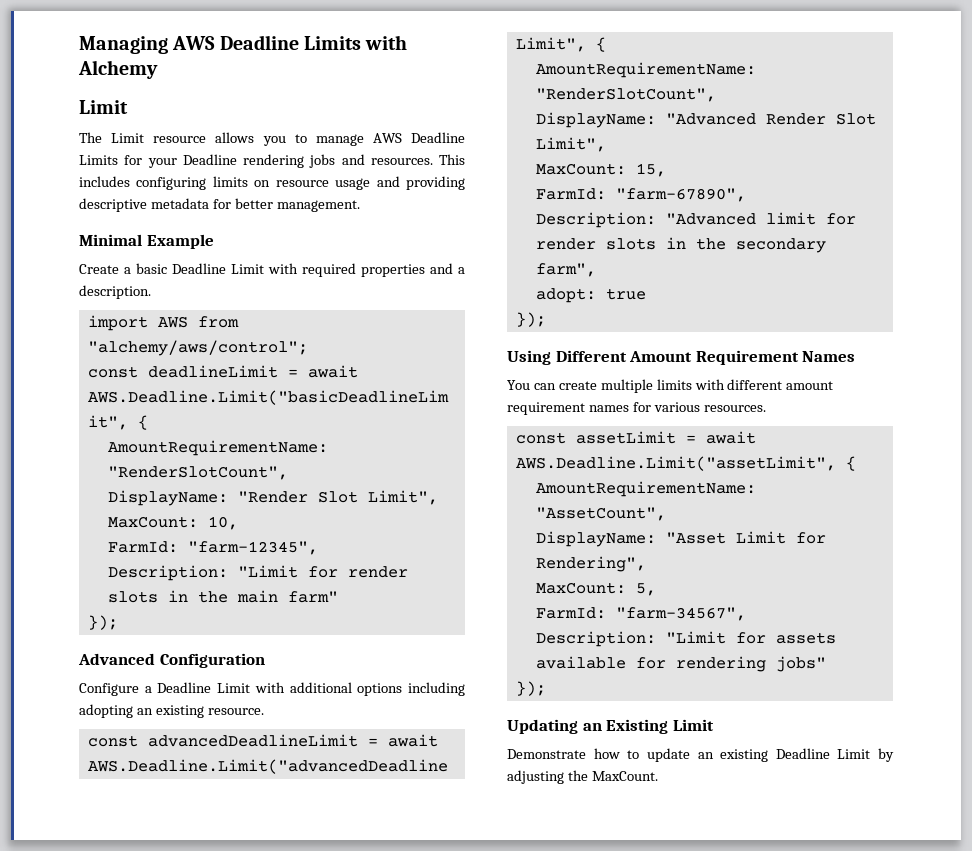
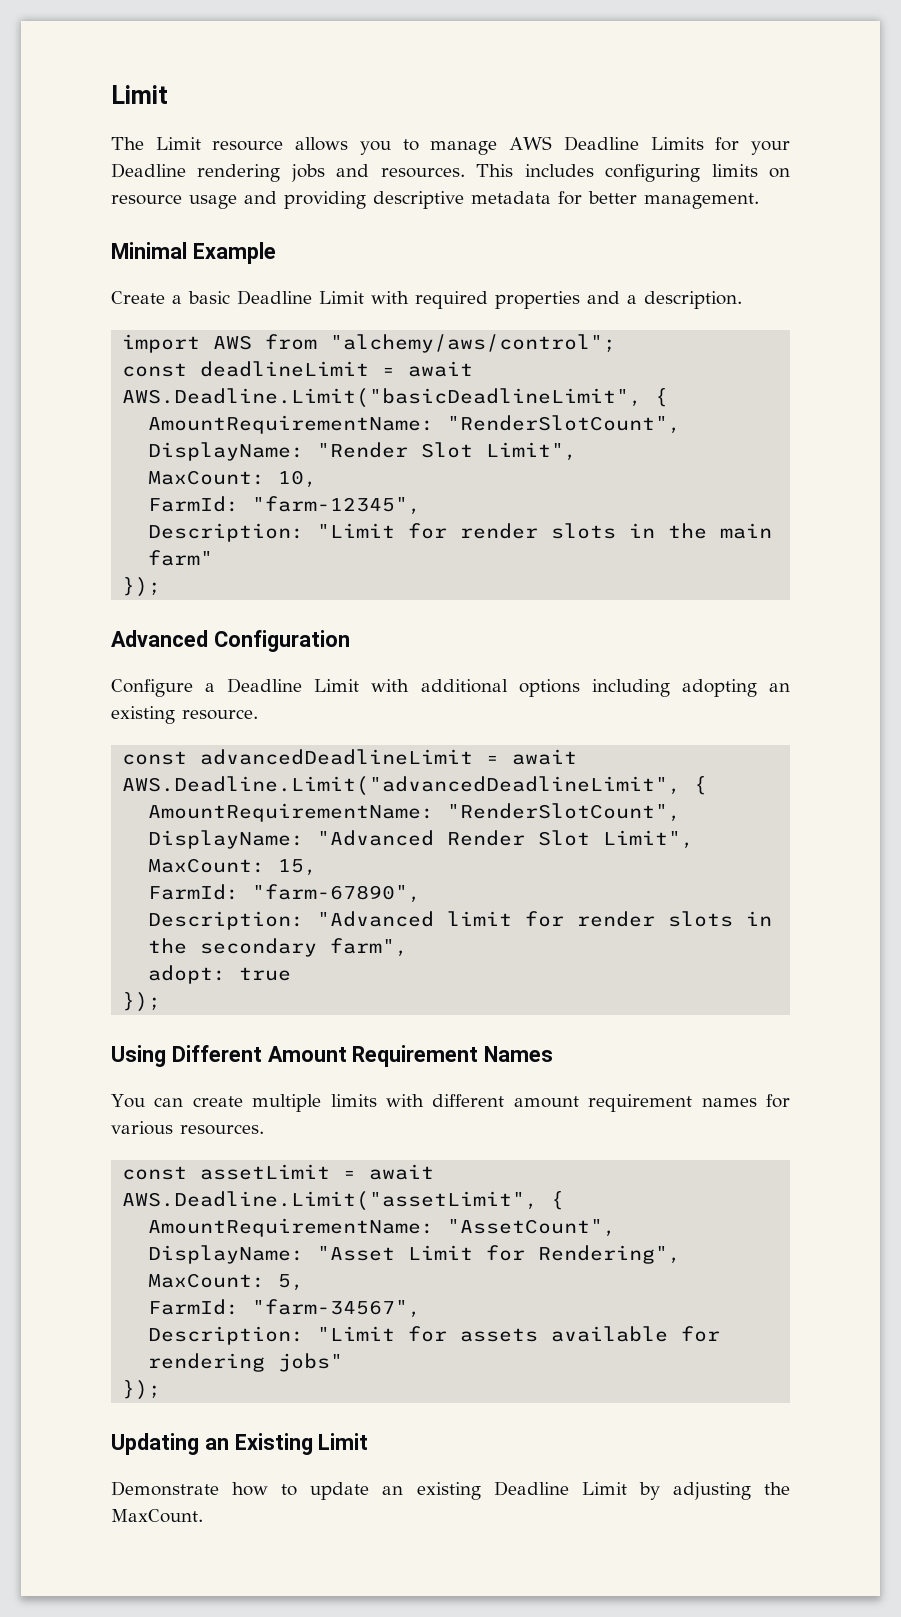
[79,35,408,54] [78,60,158,79] Managing AWS Deadline Limits with Alchemy // -> (111, 94) none

